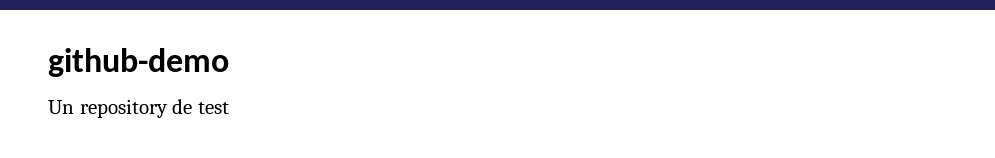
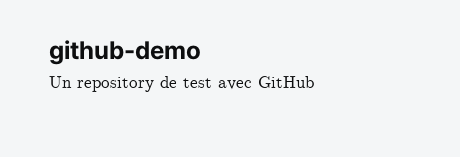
(229, 108) none -> [218,76,314,90] avec GitHub

